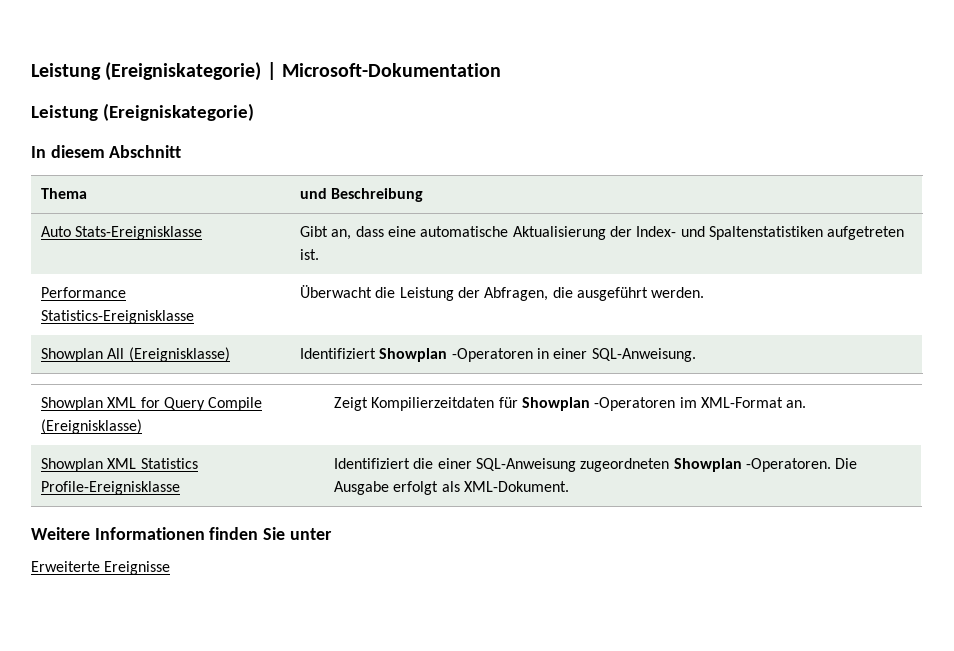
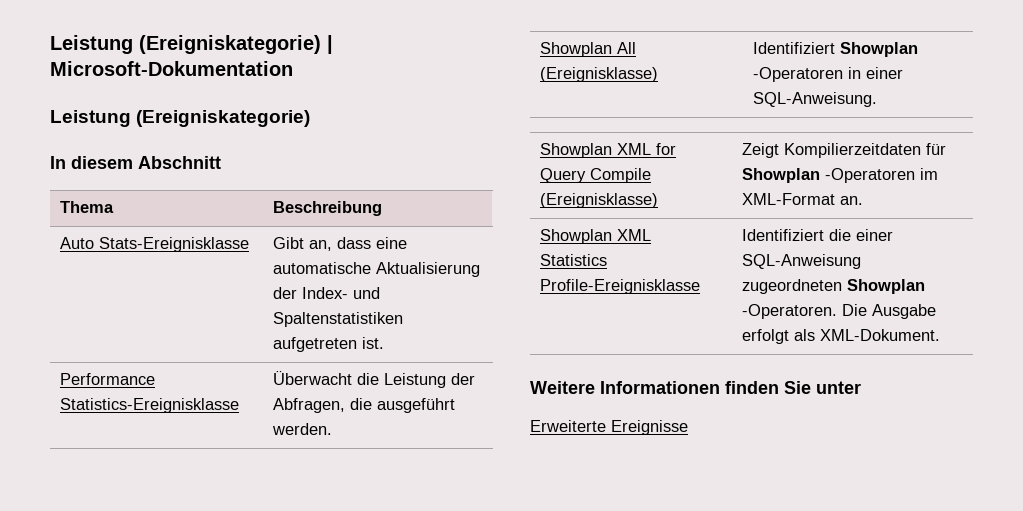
[299,188,327,199] und -> (115, 207) none

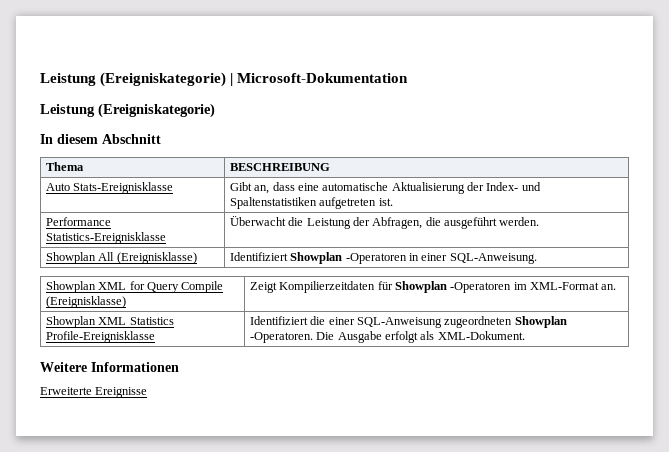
[273,201,383,216] Beschreibung -> [229,163,330,171] BESCHREIBUNG
[725,381,861,394] finden Sie unter -> (179, 367) none

